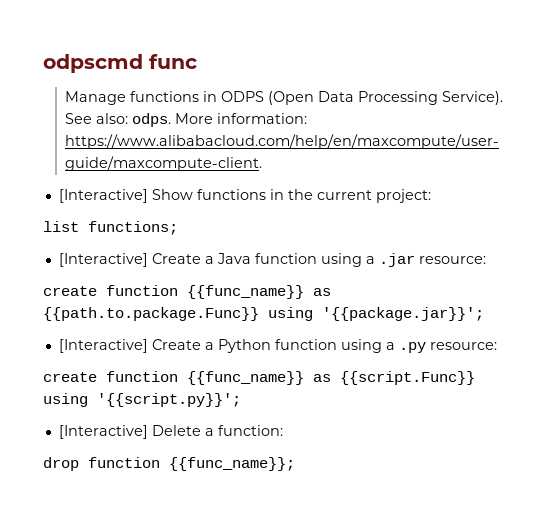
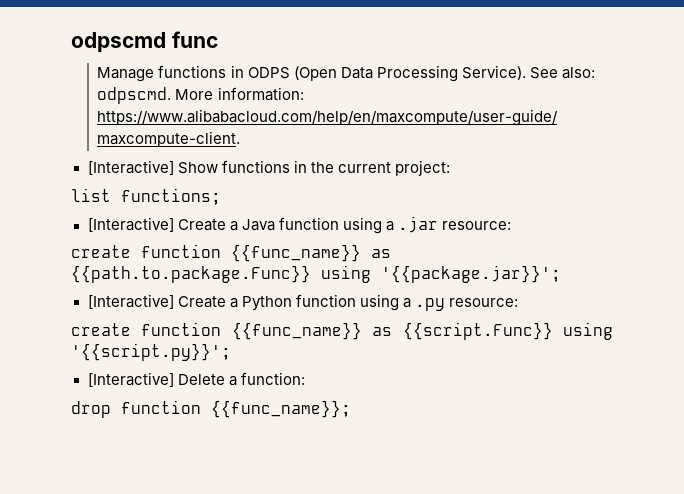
[132,113,172,127] odps. -> [97,87,172,104] odpscmd.

